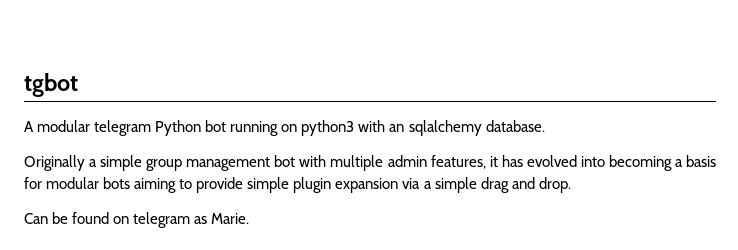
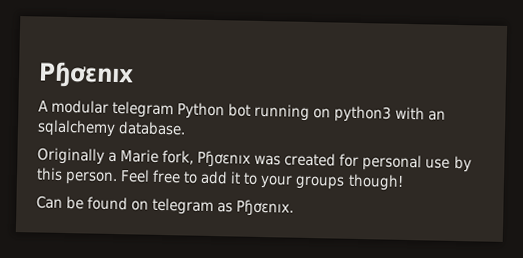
[24,73,78,97] tgbot -> [38,61,134,89] Pɧơɛnıх
[100,155,716,171] [24,177,571,193] simple group management bot with multiple admin features, it has evolved into becoming a basis for modular bots aiming to provide simple plugin expansion via a simple drag and drop. -> [120,149,472,173] [36,167,404,191] Marie fork, Pɧơɛnıх was created for personal use by this person. Feel free to add it to your groups though!
[211,213,250,224] Marie. -> [236,199,295,217] Pɧơɛnıх.

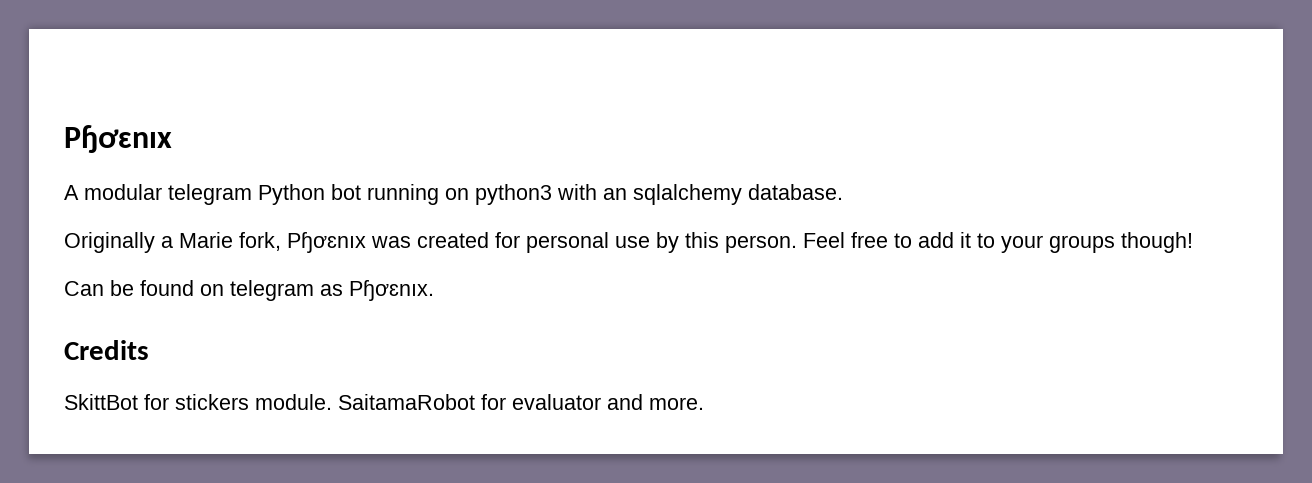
(295, 208) none -> [64,340,149,360] [64,394,704,410] // Credits // SkittBot for stickers module. SaitamaRobot for evaluator and more.

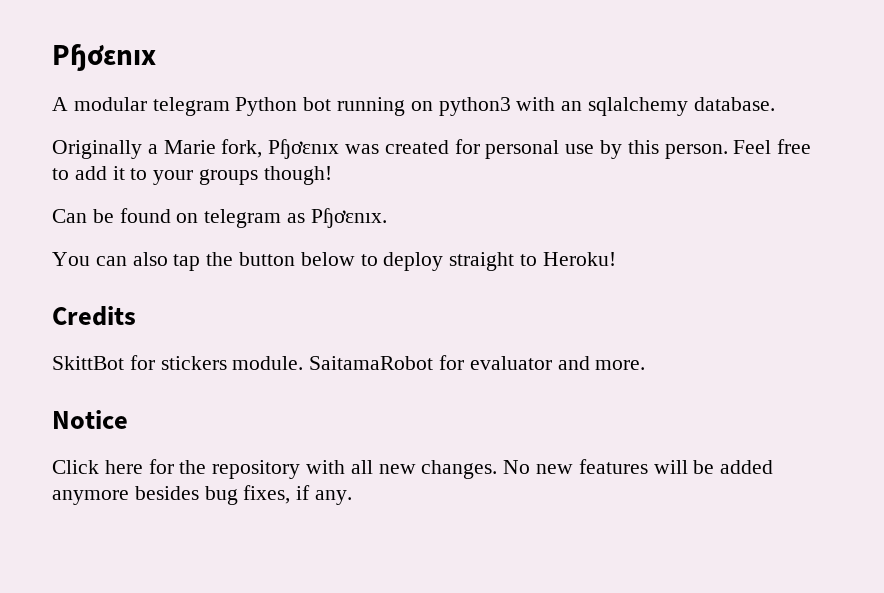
(434, 290) none -> [52,252,616,271] // You can also tap the button below to deploy straight to Heroku!
(704, 403) none -> [52,410,128,429] [52,459,774,479] [52,485,353,505] // Notice // Click here for the repository with all new changes. No new features will be added anymore besides bug fixes, if any.

